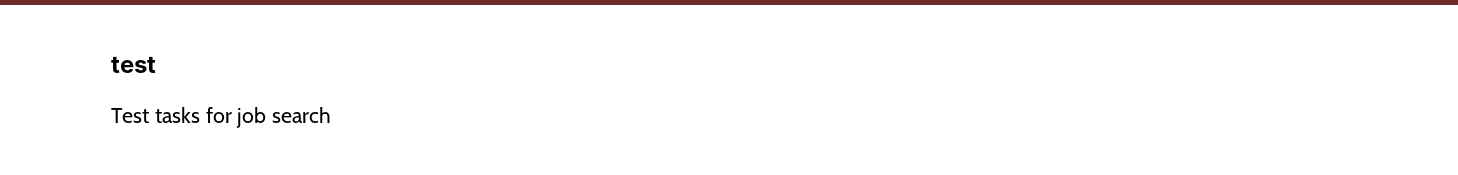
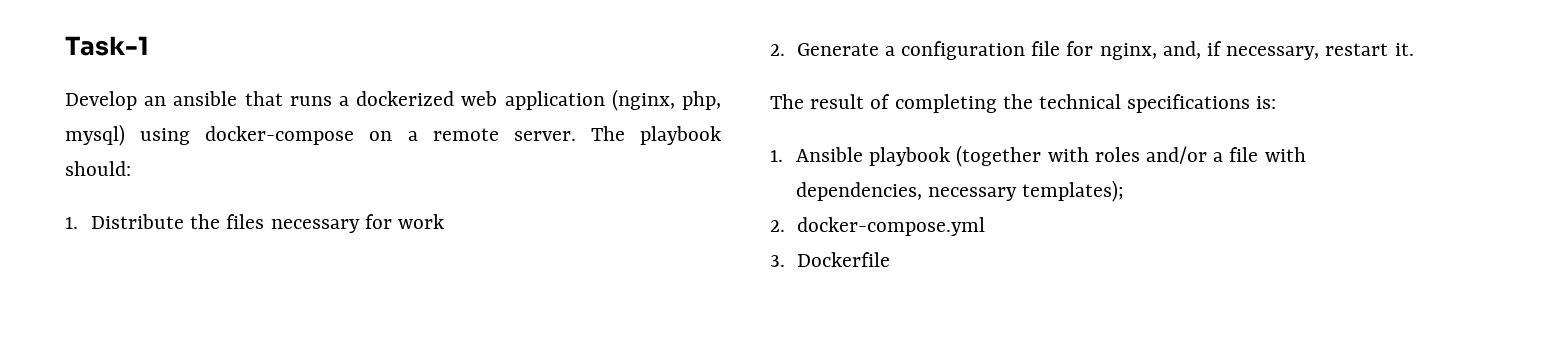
[111,56,156,73] [111,107,332,128] test // Test tasks for job search -> [65,36,149,56] [65,89,721,111] [65,124,721,146] [65,161,131,176] [65,214,445,233] [770,41,1414,60] [770,94,1277,113] [770,145,1306,167] [795,180,1125,202] [770,217,985,236] [770,252,890,267] Task-1 // Develop an ansible that runs a dockerized web application (nginx, php, mysql) using docker-compose on a remote server. The playbook should: // 1. Distribute the files necessary for work // 2. Generate a configuration file for nginx, and, if necessary, restart it. // The result of completing the technical specifications is: // 1. Ansible playbook (together with roles and/or a file with dependencies, necessary templates); // 2. docker-compose.yml // 3. Dockerfile

